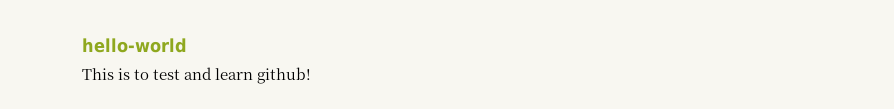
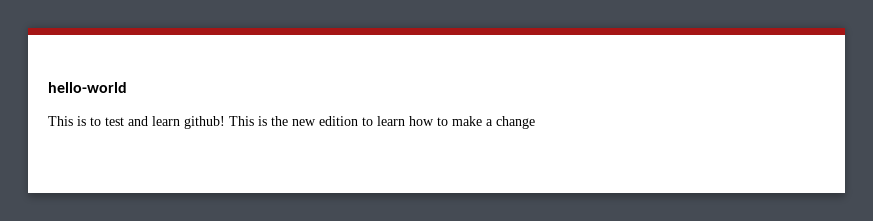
(312, 75) none -> [229,116,535,129] This is the new edition to learn how to make a change

